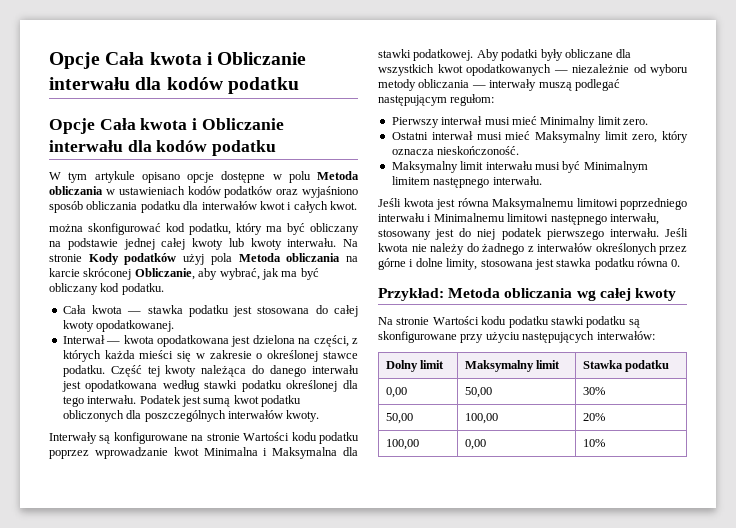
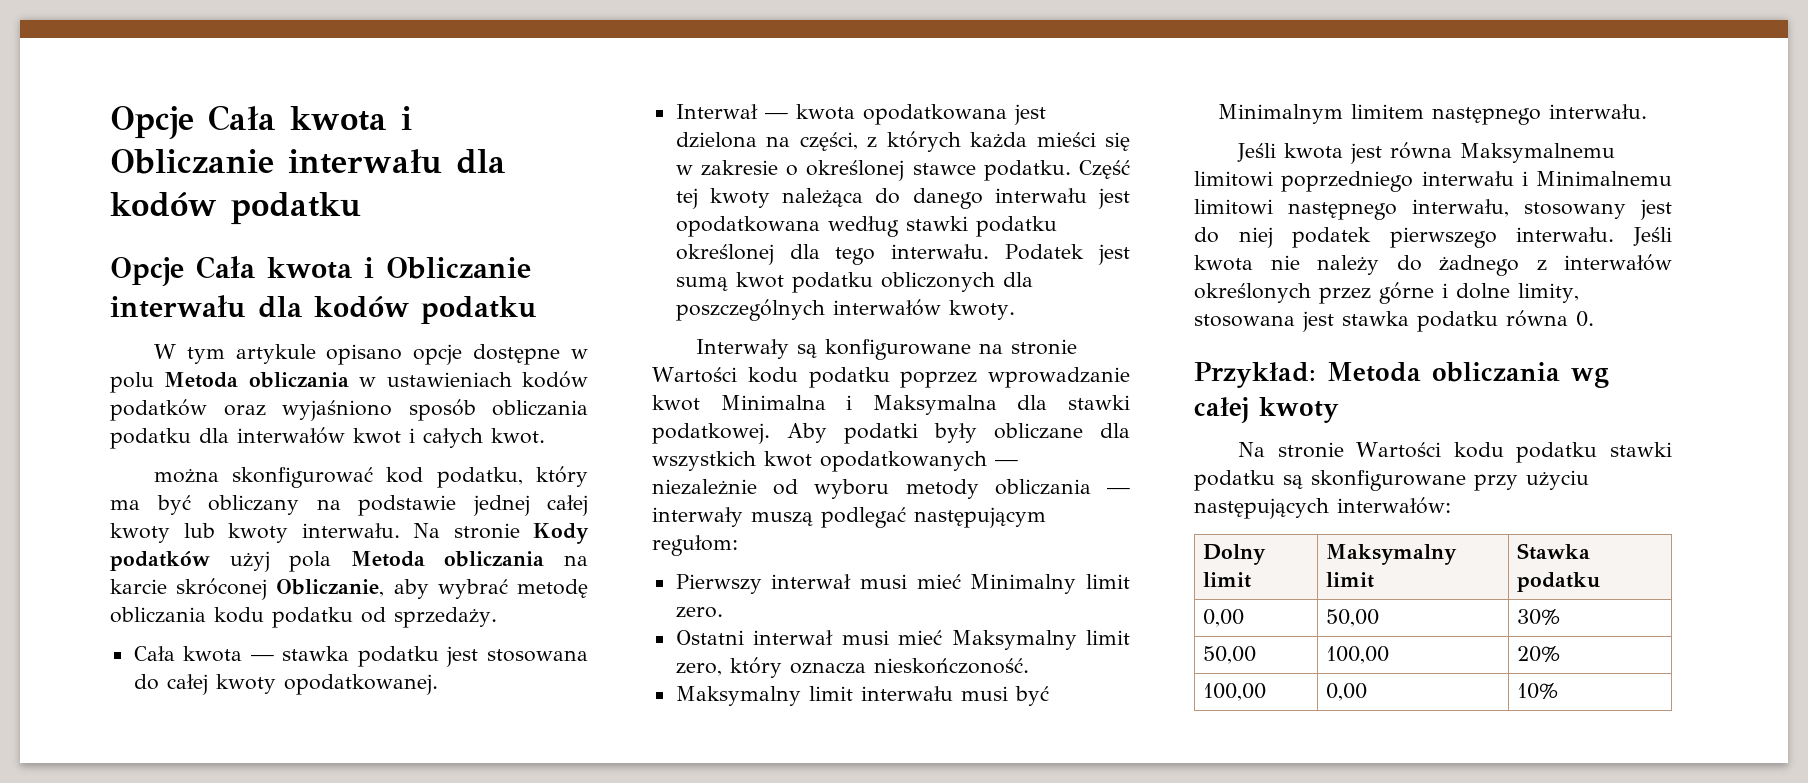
[219,268,319,280] [49,283,164,295] wybrać, jak ma być obliczany kod podatku. -> [437,579,588,599] [110,607,497,628] wybrać metodę obliczania kodu podatku od sprzedaży.

